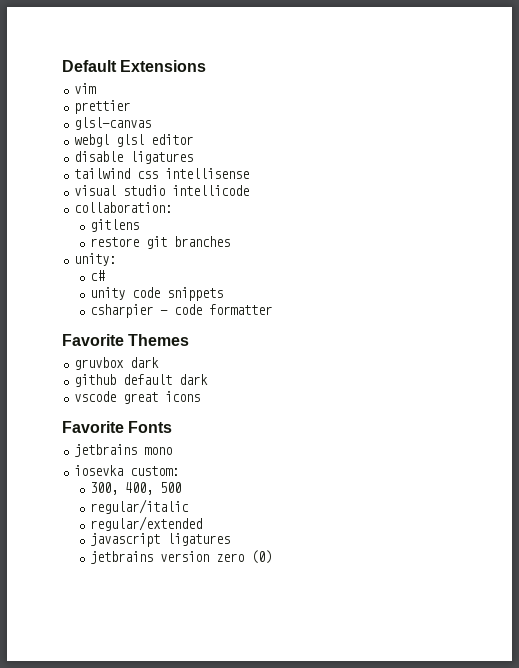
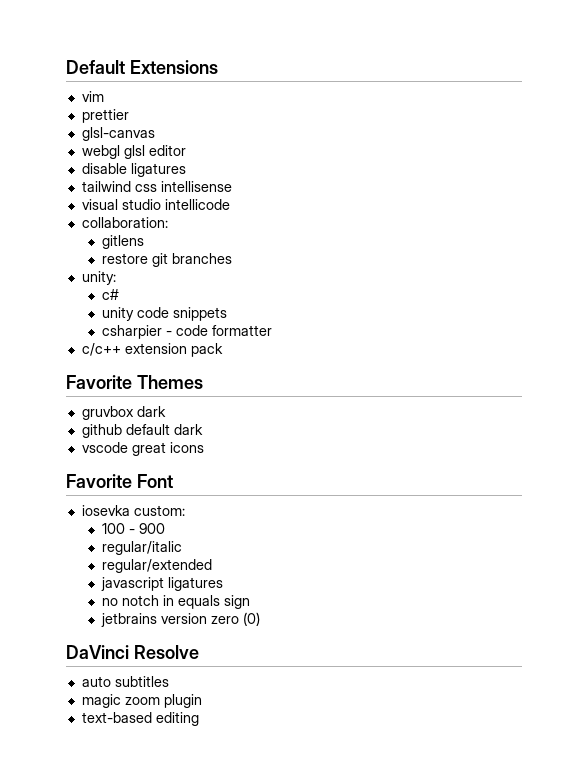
(273, 309) none -> [81,343,223,357] // c/c++ extension pack
[128,421,173,433] [74,444,173,457] Fonts // jetbrains mono -> [136,474,173,488] Font
[90,482,182,495] 300, 400, 500 -> [101,523,165,534] 100 - 900
(231, 539) none -> [101,595,250,609] // no notch in equals sign
(273, 557) none -> [66,645,199,659] [81,676,169,687] [81,694,202,708] [81,712,199,726] // DaVinci Resolve // auto subtitles // magic zoom plugin // text-based editing

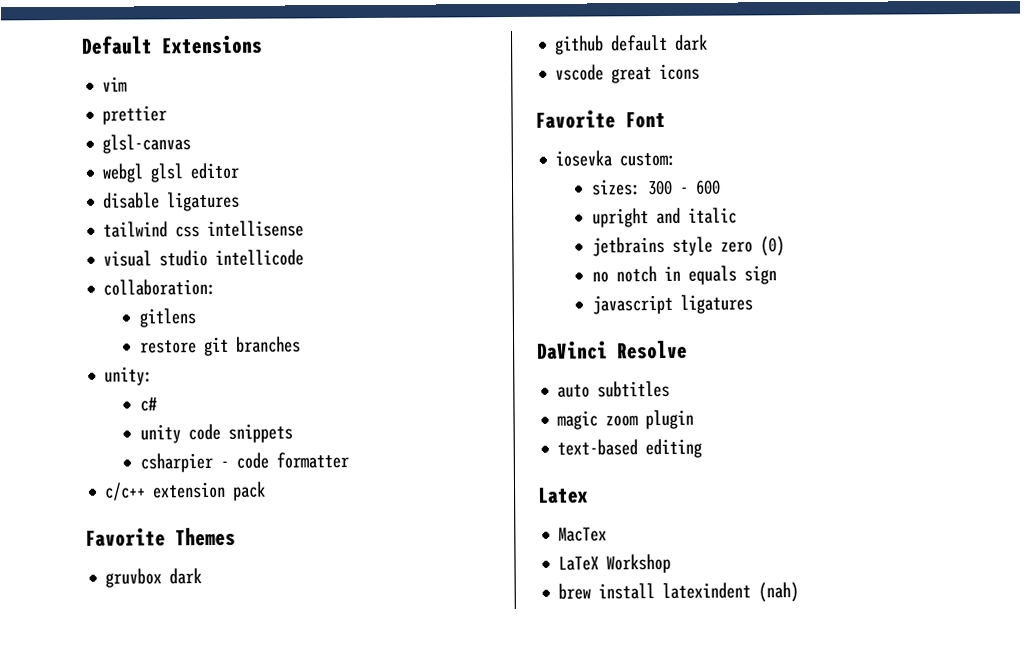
[101,523,165,534] [101,541,182,555] [101,559,212,573] [100,577,223,591] 100 - 900 // regular/italic // regular/extended // javascript ligatures -> [590,179,721,196] [591,207,737,228] [591,236,785,257] sizes: 300 - 600 // upright and italic // jetbrains style zero (0)
[100,612,260,627] jetbrains version zero (0) -> [591,294,753,315] javascript ligatures
(199, 719) none -> [538,486,589,504] [558,527,608,542] [558,553,672,574] [558,582,800,603] // Latex // MacTex // LaTeX Workshop // brew install latexindent (nah)

